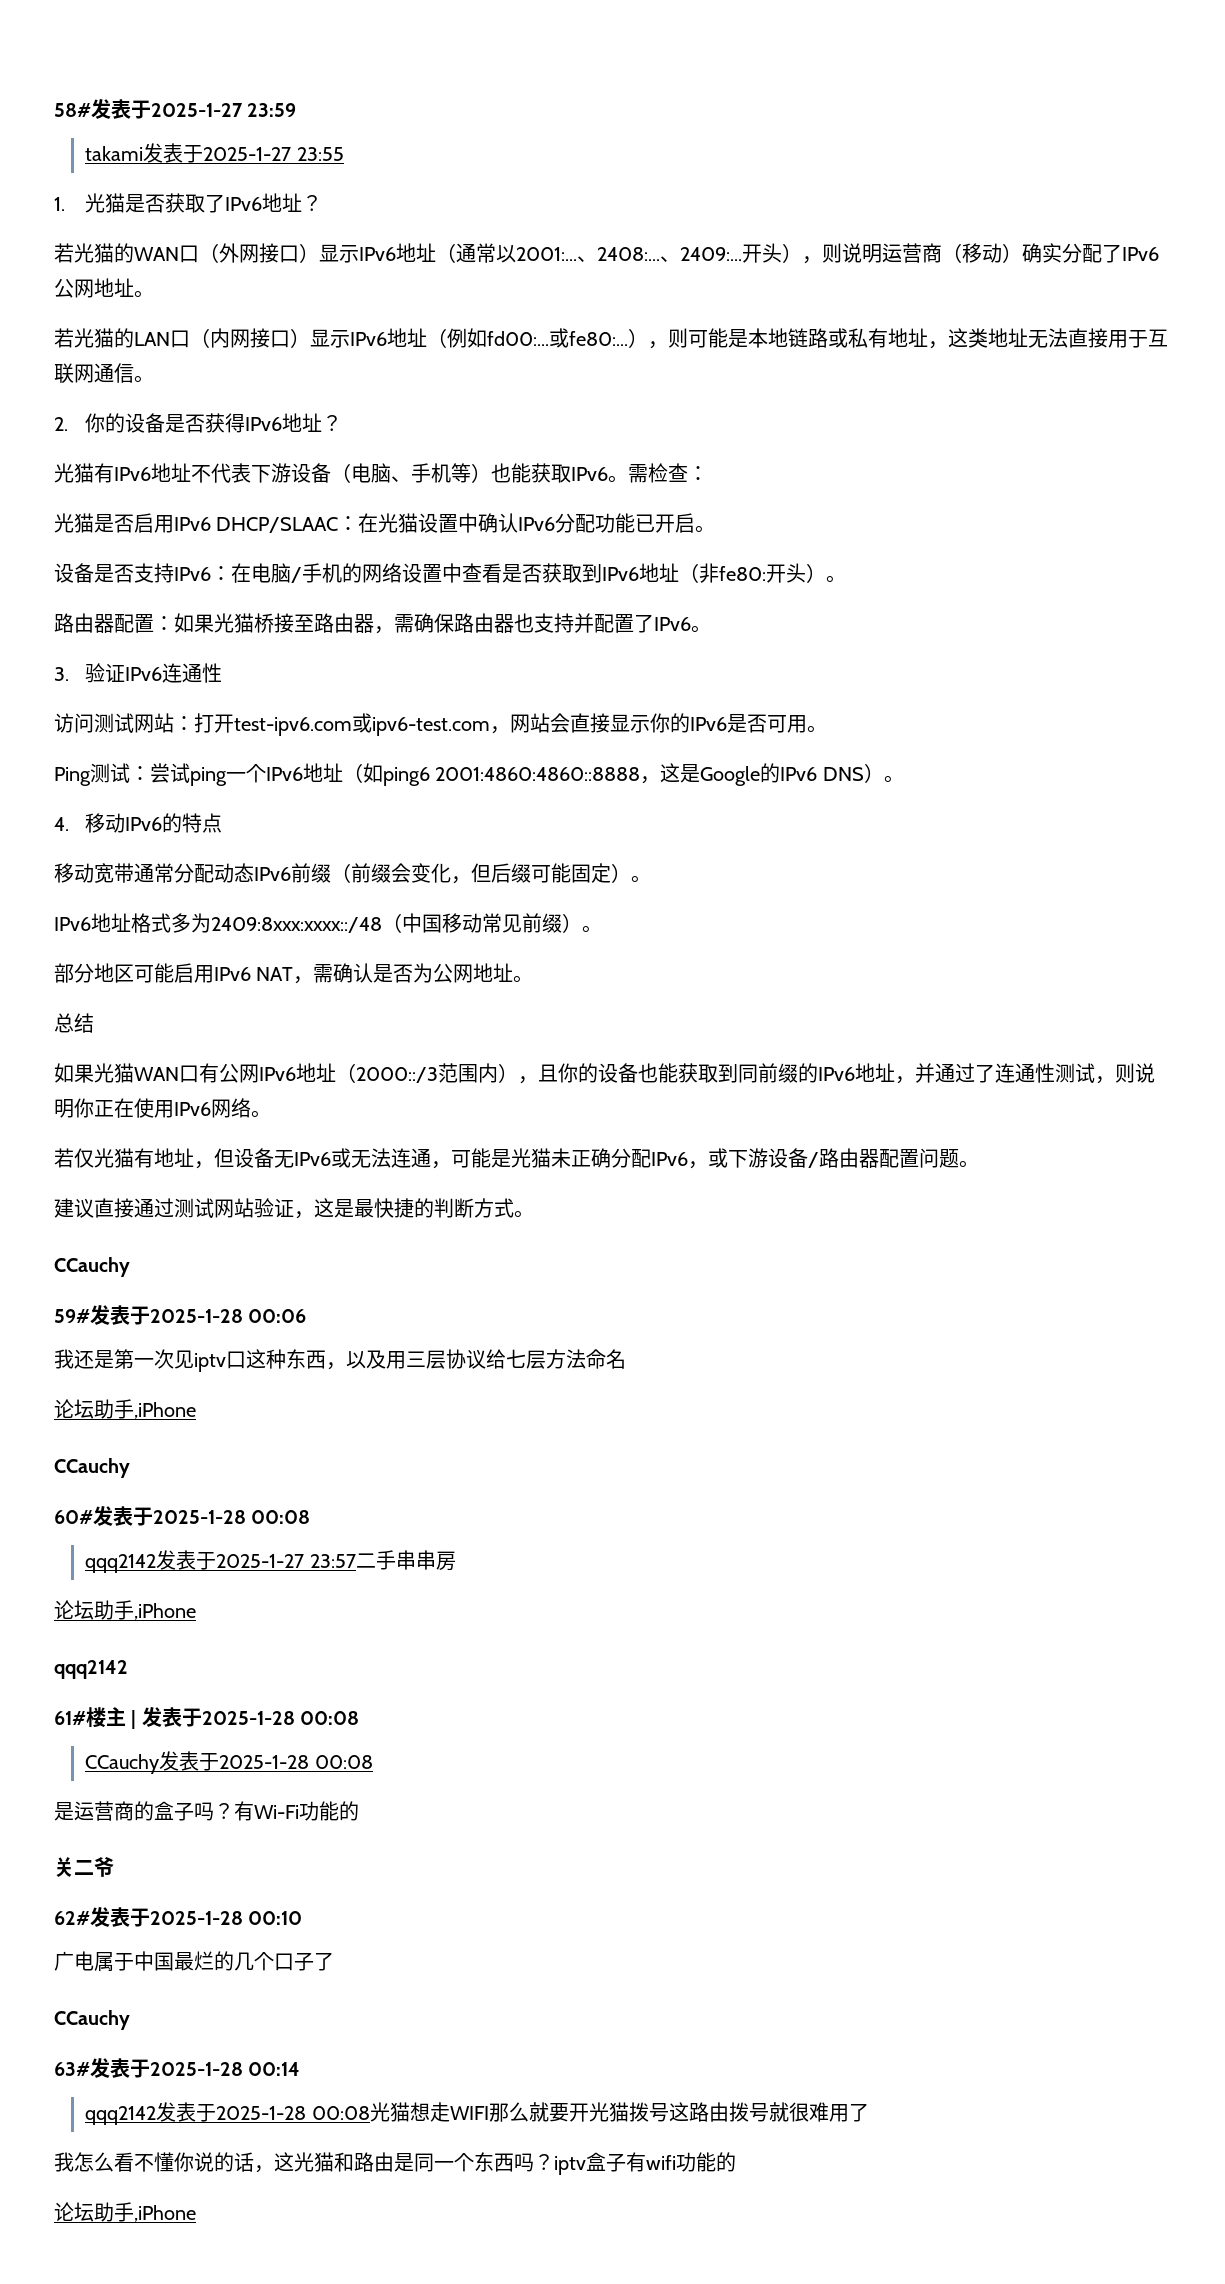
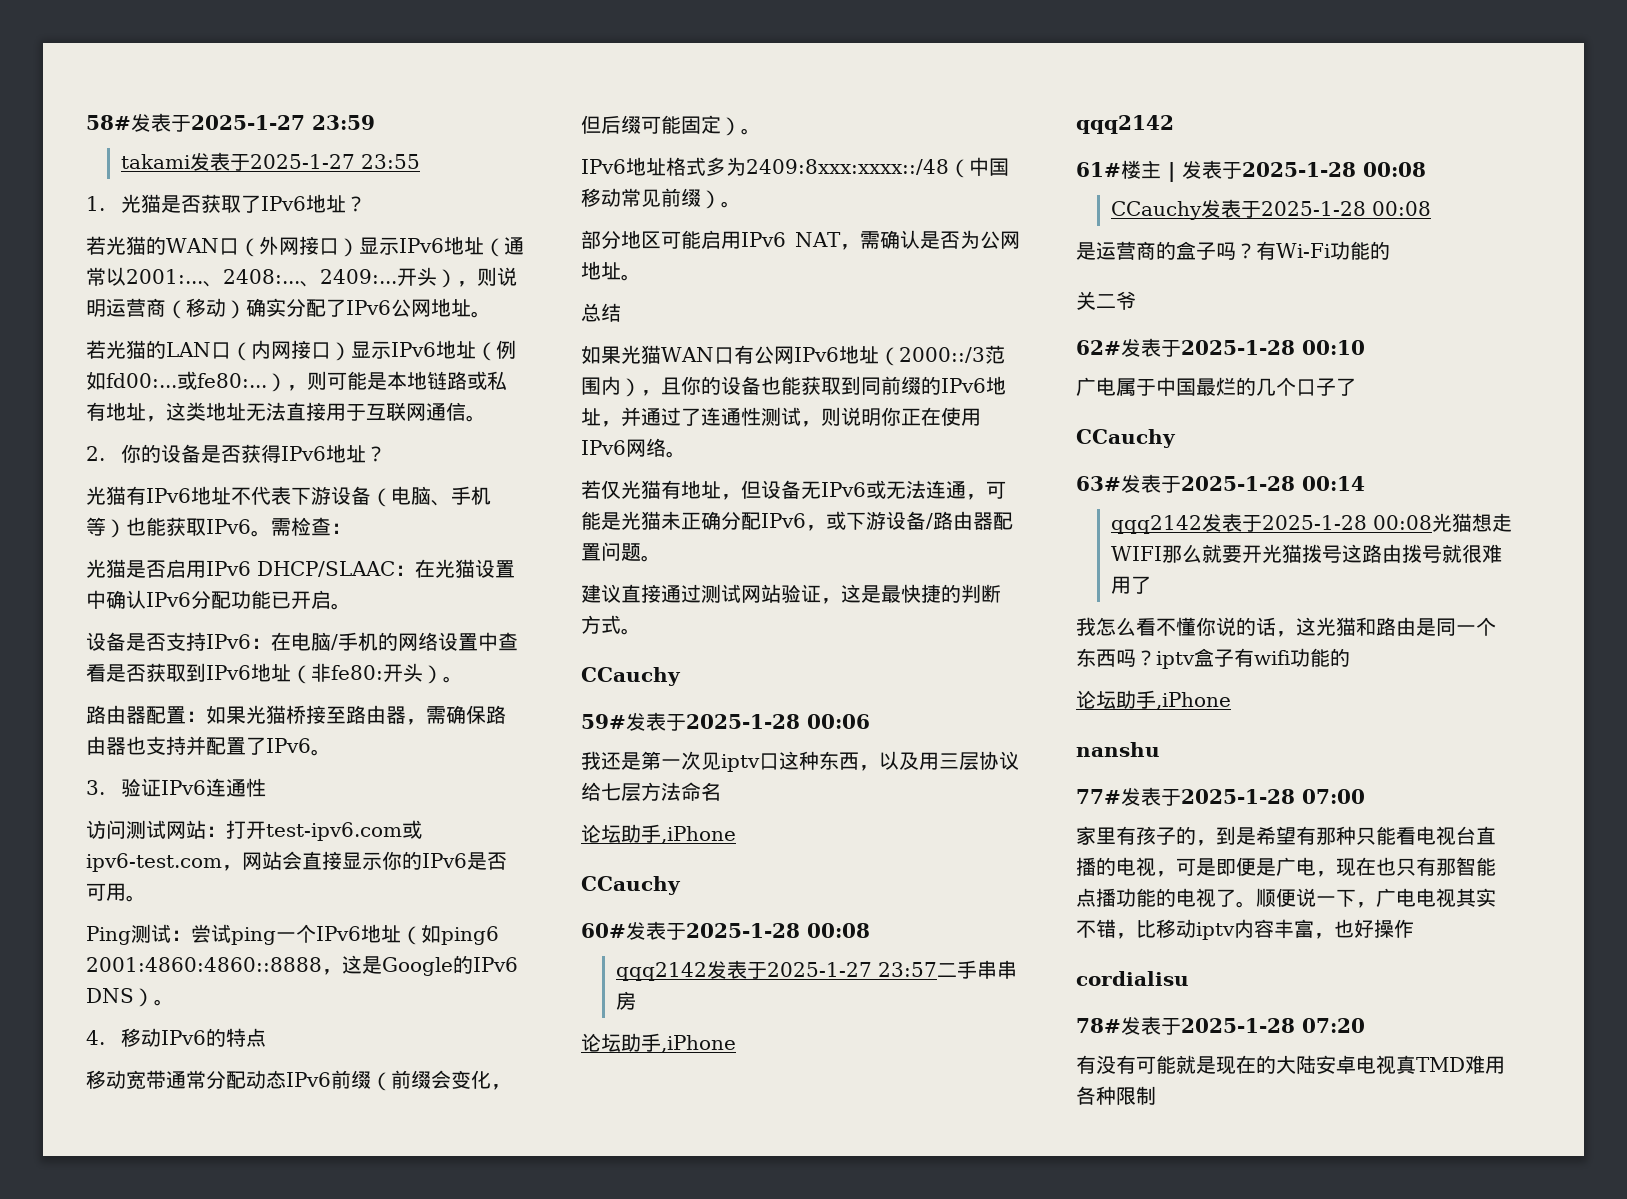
(196, 2213) none -> [1076,742,1160,757] [1076,787,1365,806] [1076,826,1496,846] [1076,857,1496,877] [1076,888,1496,908] [1076,919,1414,940] [1076,971,1189,986] [1076,1016,1365,1035] [1076,1055,1505,1075] [1076,1086,1156,1105] // nanshu // 77#发表于2025-1-28 07:00 // 家里有孩子的，到是希望有那种只能看电视台直播的电视，可是即便是广电，现在也只有那智能点播功能的电视了。顺便说一下，广电电视其实不错，比移动iptv内容丰富，也好操作 // cordialisu // 78#发表于2025-1-28 07:20 // 有没有可能就是现在的大陆安卓电视真TMD难用各种限制

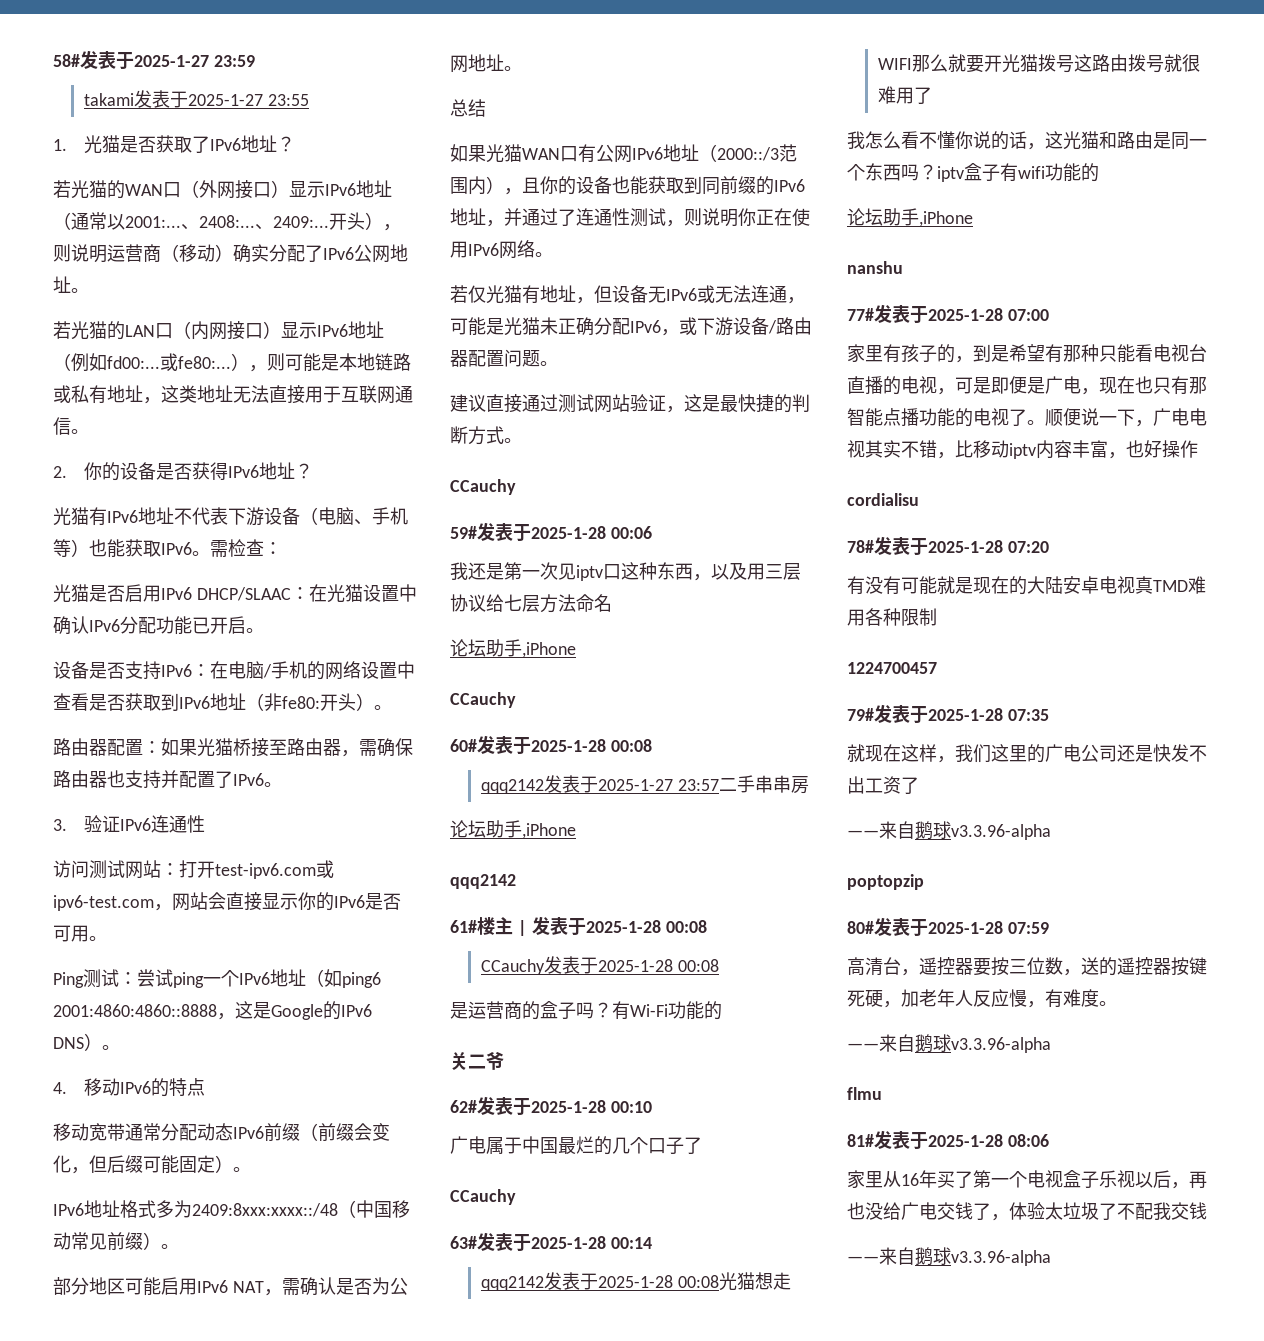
(1156, 1095) none -> [847,662,937,674] [847,704,1049,723] [847,744,1207,763] [847,776,919,794] [847,821,1051,840] [847,874,924,890] [847,917,1049,936] [847,957,1207,976] [847,989,1117,1008] [847,1034,1051,1053] [847,1087,882,1100] [847,1130,1049,1149] [847,1170,1207,1189] [847,1202,1207,1221] [847,1247,1051,1266] // 1224700457 // 79#发表于2025-1-28 07:35 // 就现在这样，我们这里的广电公司还是快发不出工资了 // ——来自鹅球v3.3.96-alpha // poptopzip // 80#发表于2025-1-28 07:59 // 高清台，遥控器要按三位数，送的遥控器按键死硬，加老年人反应慢，有难度。 // ——来自鹅球v3.3.96-alpha // flmu // 81#发表于2025-1-28 08:06 // 家里从16年买了第一个电视盒子乐视以后，再也没给广电交钱了，体验太垃圾了不配我交钱 // ——来自鹅球v3.3.96-alpha

